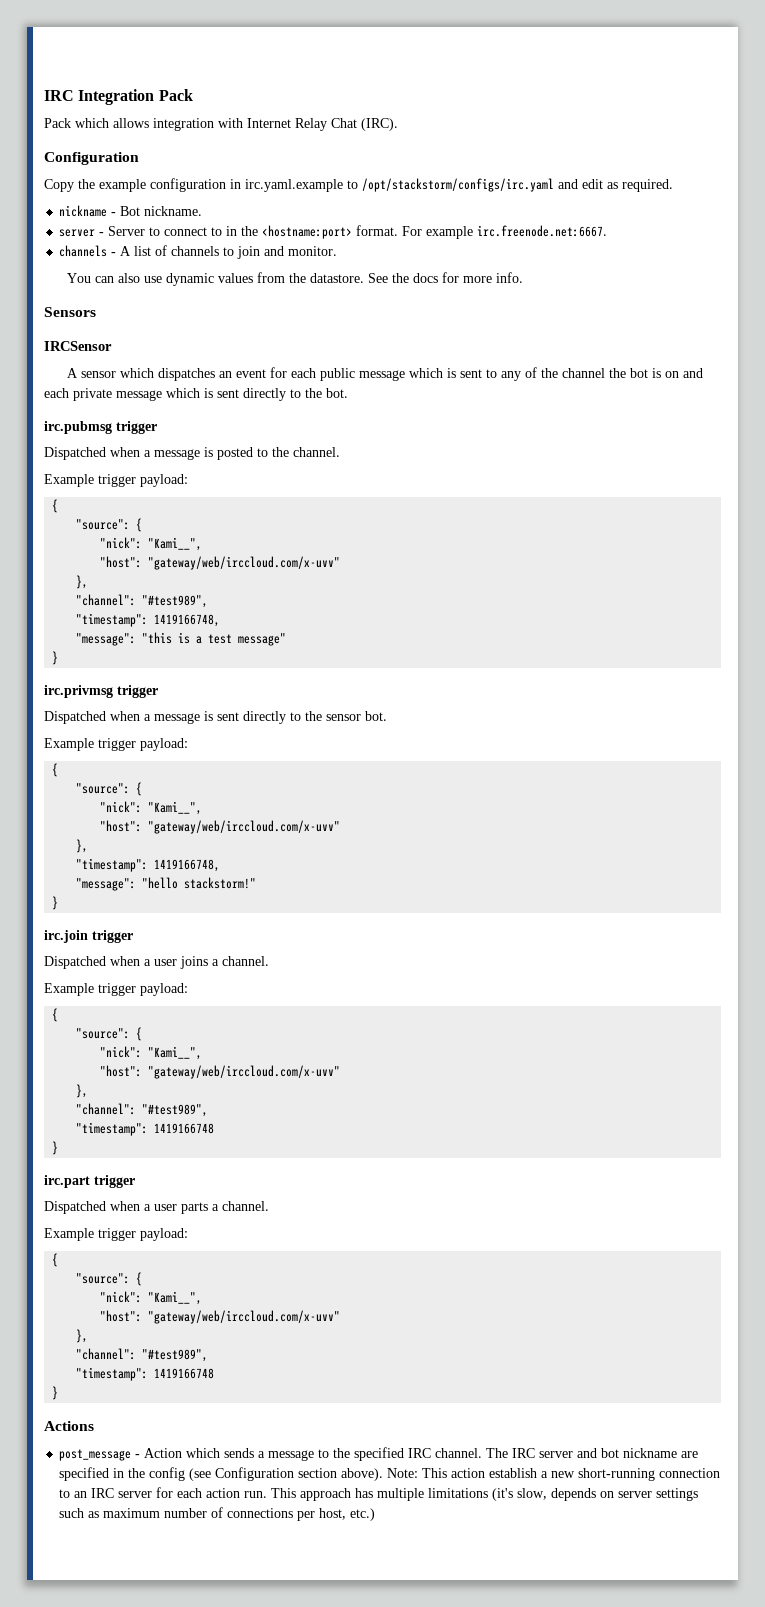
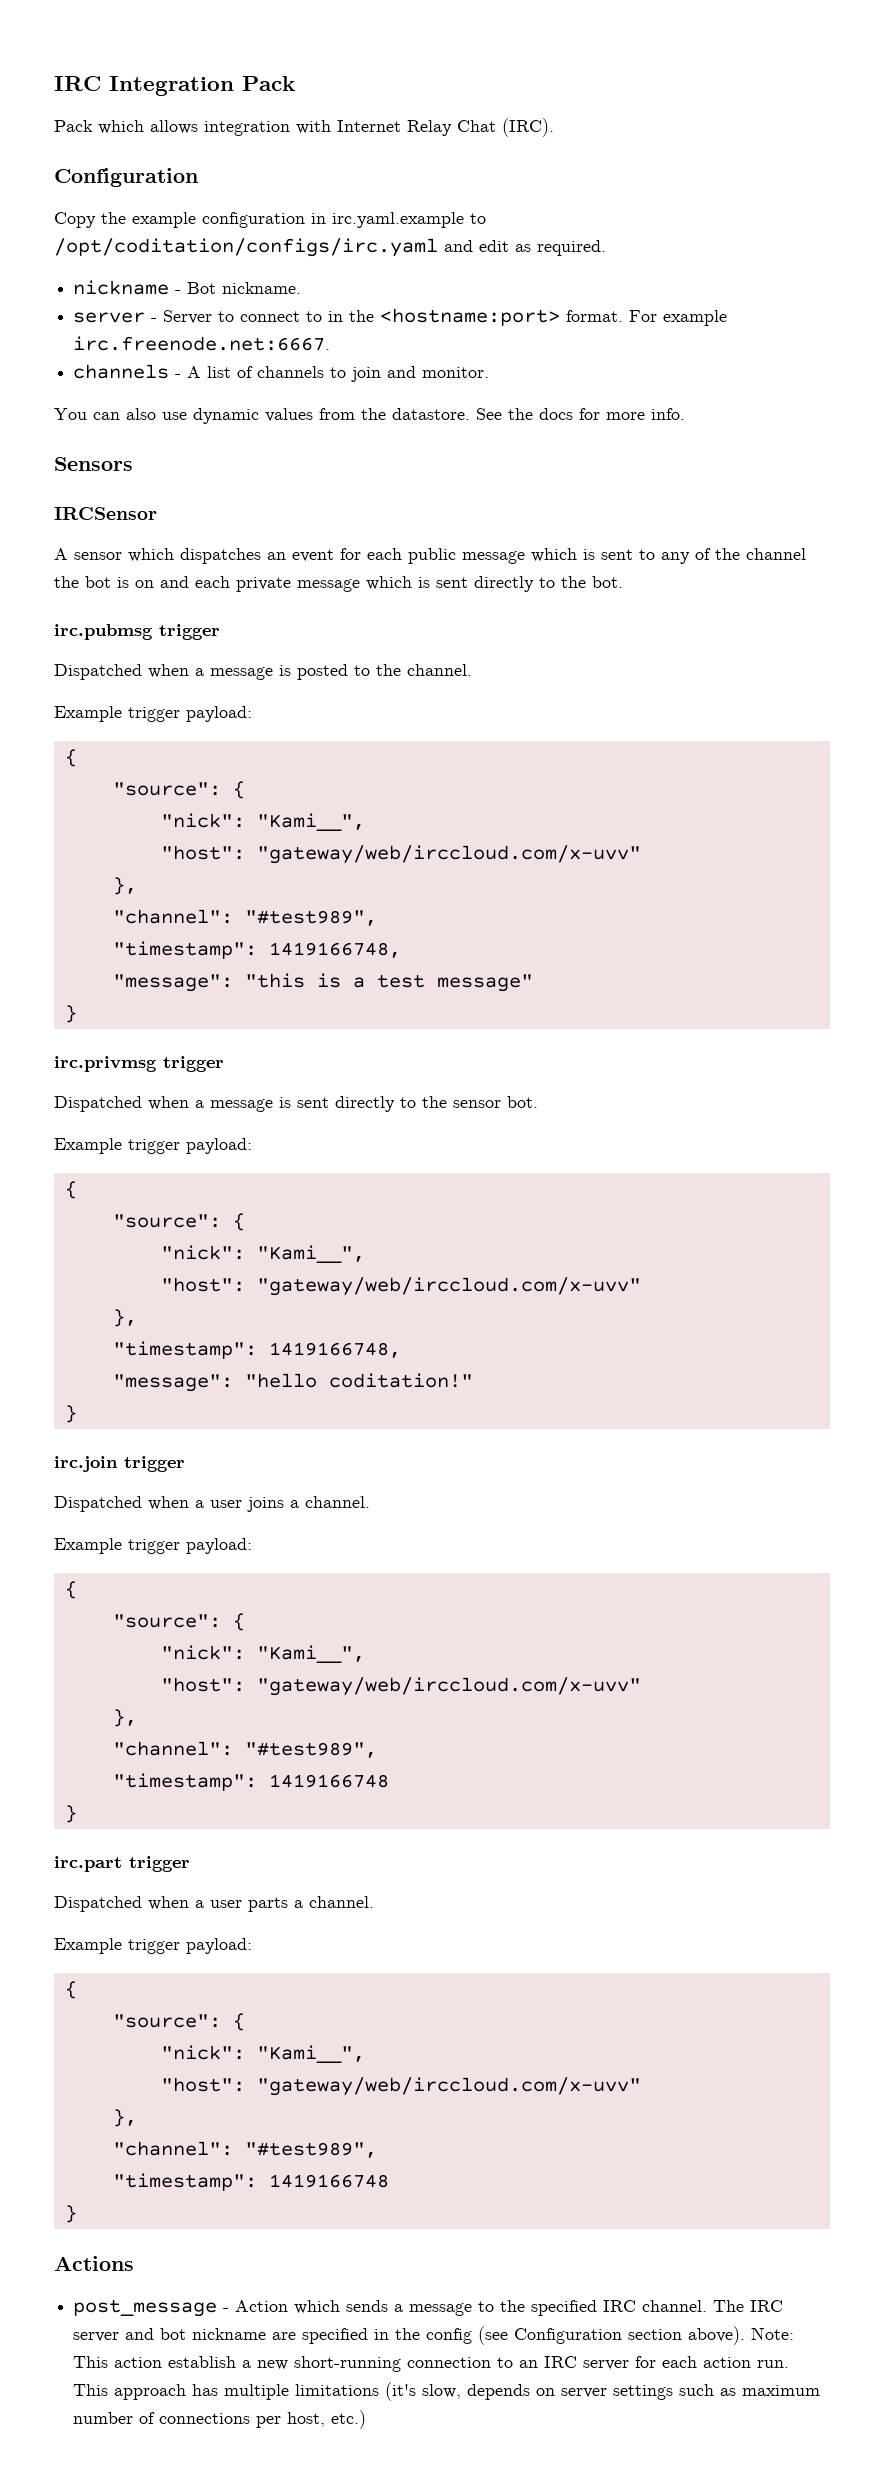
[362,178,554,192] /opt/stackstorm/configs/irc.yaml -> [54,238,438,257] /opt/coditation/configs/irc.yaml
[184,877,257,889] stackstorm!" -> [328,1373,473,1388] coditation!"

